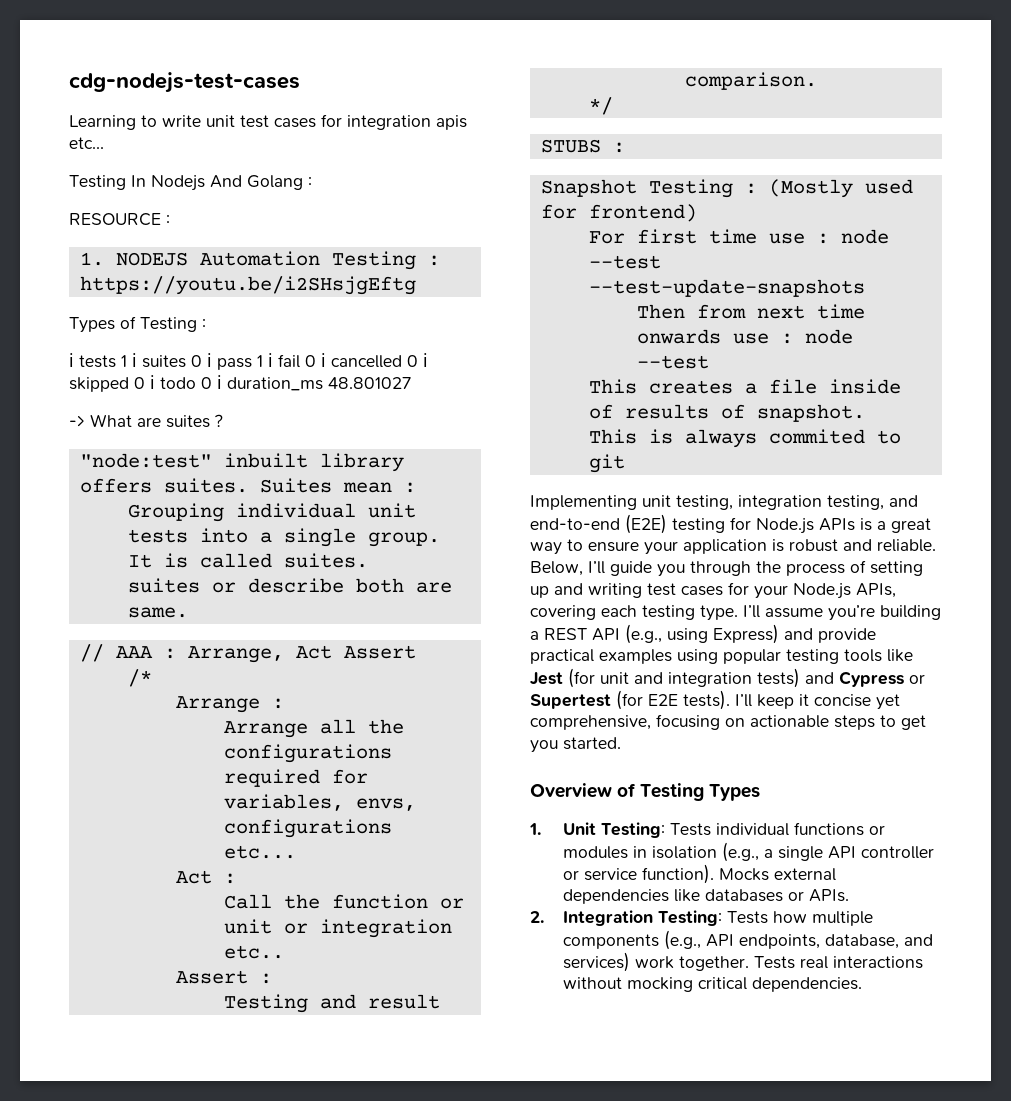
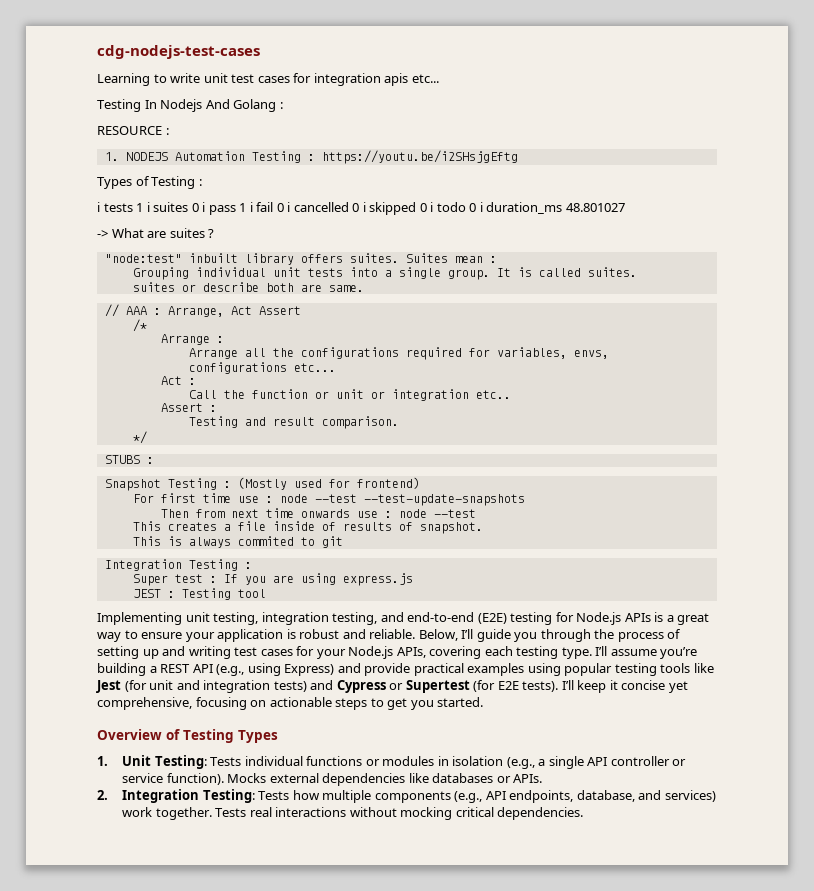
(625, 463) none -> [104,559,252,571] [132,573,413,586] [132,588,266,600] // Integration Testing : // Super test : If you are using express.js // JEST : Testing tool

